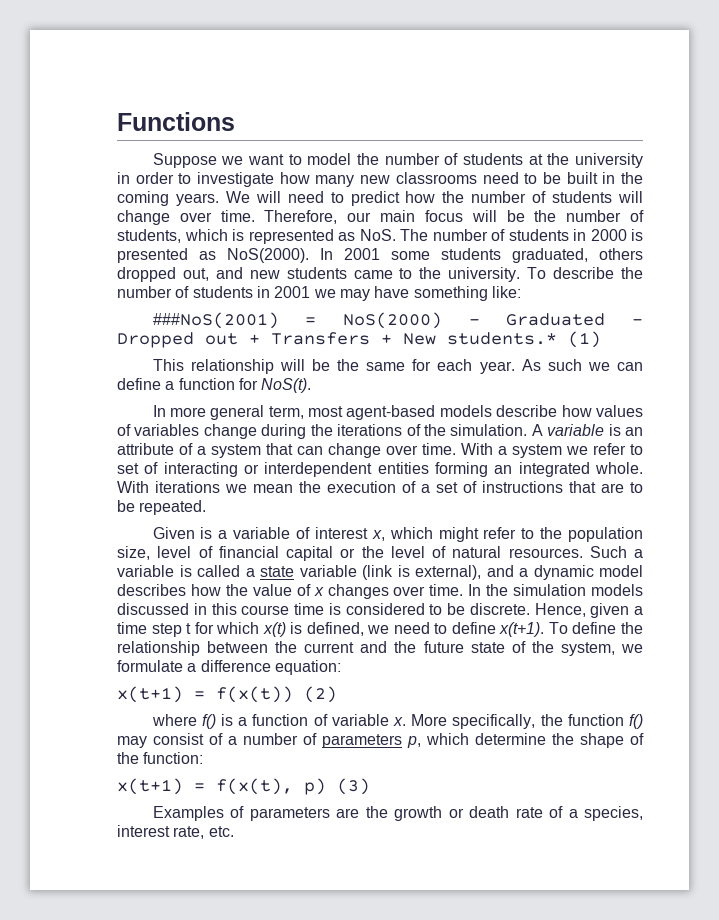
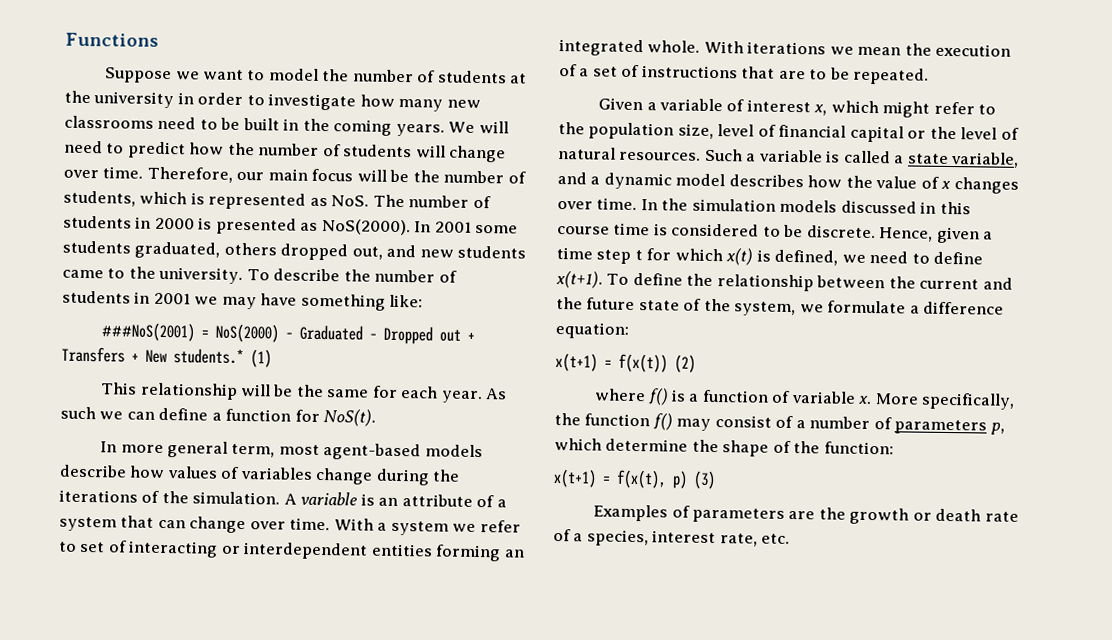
[200,527,213,539] is -> (644, 104) none
[299,565,481,580] variable (link is external), -> [950,152,1020,168] variable,

